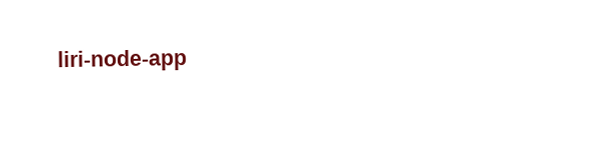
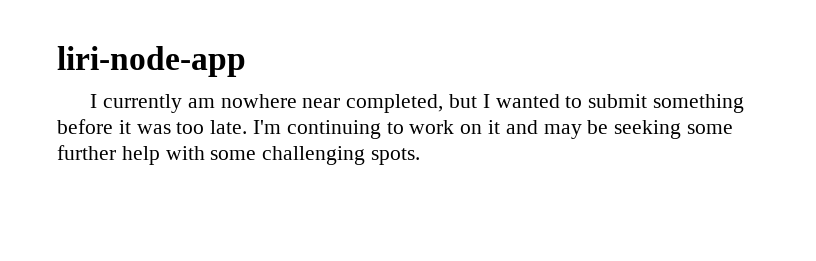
(187, 60) none -> [90,94,744,113] [57,119,734,139] [57,145,421,165] // I currently am nowhere near completed, but I wanted to submit something before it was too late. I'm continuing to work on it and may be seeking some further help with some challenging spots.

